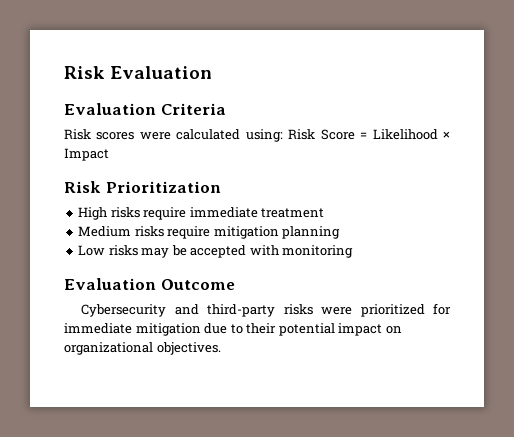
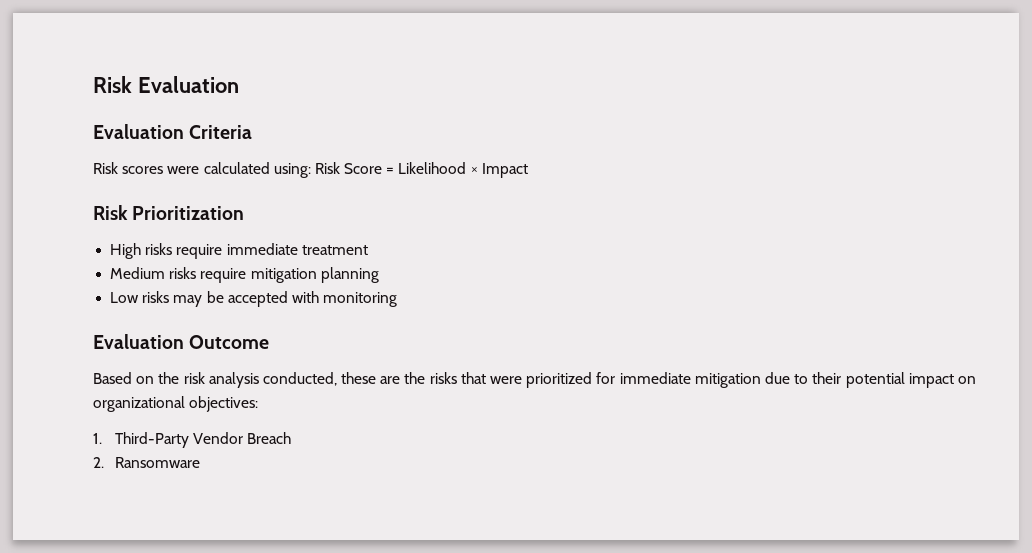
[81,304,313,317] Cybersecurity and third-party risks -> [93,372,486,388] Based on the risk analysis conducted, these are the risks that
[156,342,221,355] objectives. -> [189,396,259,412] [93,432,292,448] [93,457,201,468] objectives: // 1. Third-Party Vendor Breach // 2. Ransomware

